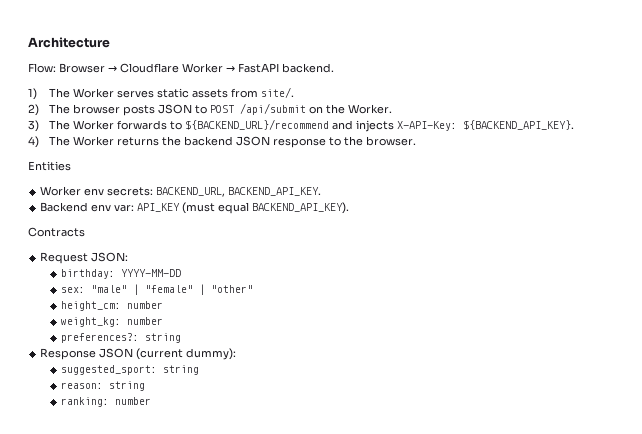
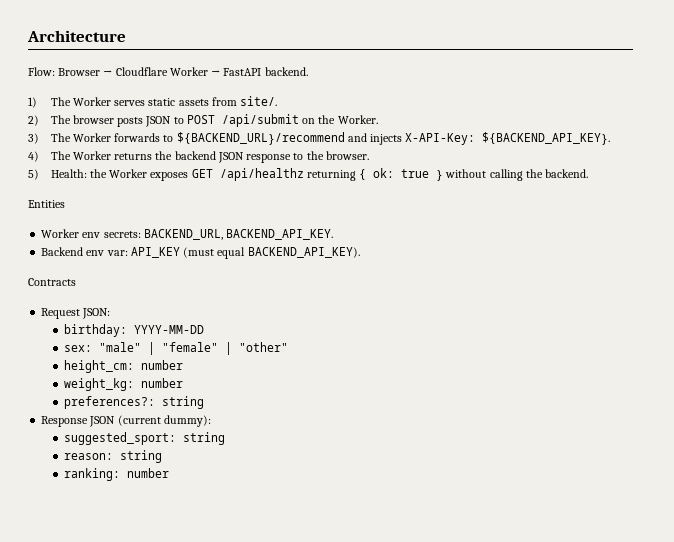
(417, 141) none -> [28,168,589,181] // 5) Health: the Worker exposes GET /api/healthz returning { ok: true } without calling the backend.

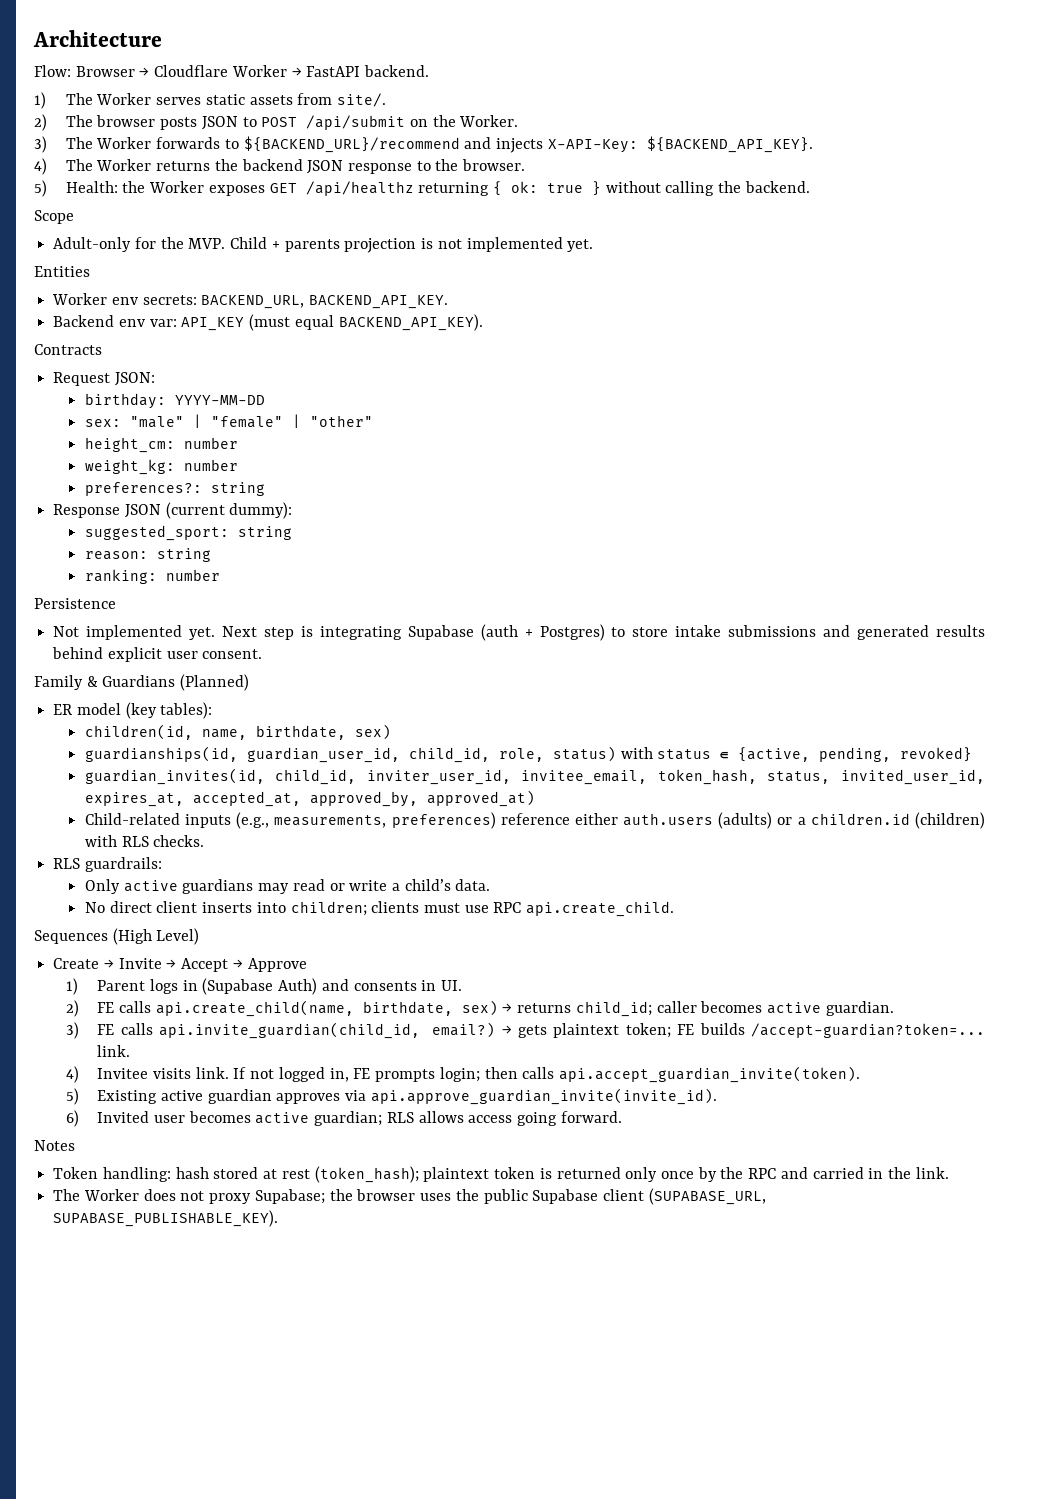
(589, 173) none -> [34,210,74,224] [53,237,594,253] // Scope // Adult-only for the MVP. Child + parents projection is not implemented yet.
(169, 473) none -> [34,598,116,609] [53,624,985,641] [52,647,263,662] [34,674,250,691] [53,702,213,719] [84,724,391,740] [84,746,973,763] [84,768,986,785] [84,790,535,807] [84,812,986,829] [84,835,205,847] [53,857,162,872] [84,879,491,894] [84,901,675,917] [34,928,200,945] [53,958,307,972] [65,978,463,995] [65,1000,894,1017] [65,1022,985,1039] [97,1045,131,1057] [65,1066,860,1083] [65,1088,717,1105] [65,1110,622,1127] [34,1140,75,1151] [53,1166,949,1183] [53,1188,766,1205] [53,1210,279,1227] // Persistence // Not implemented yet. Next step is integrating Supabase (auth + Postgres) to store intake submissions and generated results behind explicit user consent. // Family & Guardians (Planned) // ER model (key tables): // children(id, name, birthdate, sex) // guardianships(id, guardian_user_id, child_id, role, status) with status ∈ {active, pending, revoked} // guardian_invites(id, child_id, inviter_user_id, invitee_email, token_hash, status, invited_user_id, expires_at, accepted_at, approved_by, approved_at) // Child-related inputs (e.g., measurements, preferences) reference either auth.users (adults) or a children.id (children) with RLS checks. // RLS guardrails: // Only active guardians may read or write a child’s data. // No direct client inserts into children; clients must use RPC api.create_child. // Sequences (High Level) // Create → Invite → Accept → Approve // 1) Parent logs in (Supabase Auth) and consents in UI. // 2) FE calls api.create_child(name, birthdate, sex) → returns child_id; caller becomes active guardian. // 3) FE calls api.invite_guardian(child_id, email?) → gets plaintext token; FE builds /accept-guardian?token=... link. // 4) Invitee visits link. If not logged in, FE prompts login; then calls api.accept_guardian_invite(token). // 5) Existing active guardian approves via api.approve_guardian_invite(invite_id). // 6) Invited user becomes active guardian; RLS allows access going forward. // Notes // Token handling: hash stored at rest (token_hash); plaintext token is returned only once by the RPC and carried in the link. // The Worker does not proxy Supabase; the browser uses the public Supabase client (SUPABASE_URL, SUPABASE_PUBLISHABLE_KEY).

